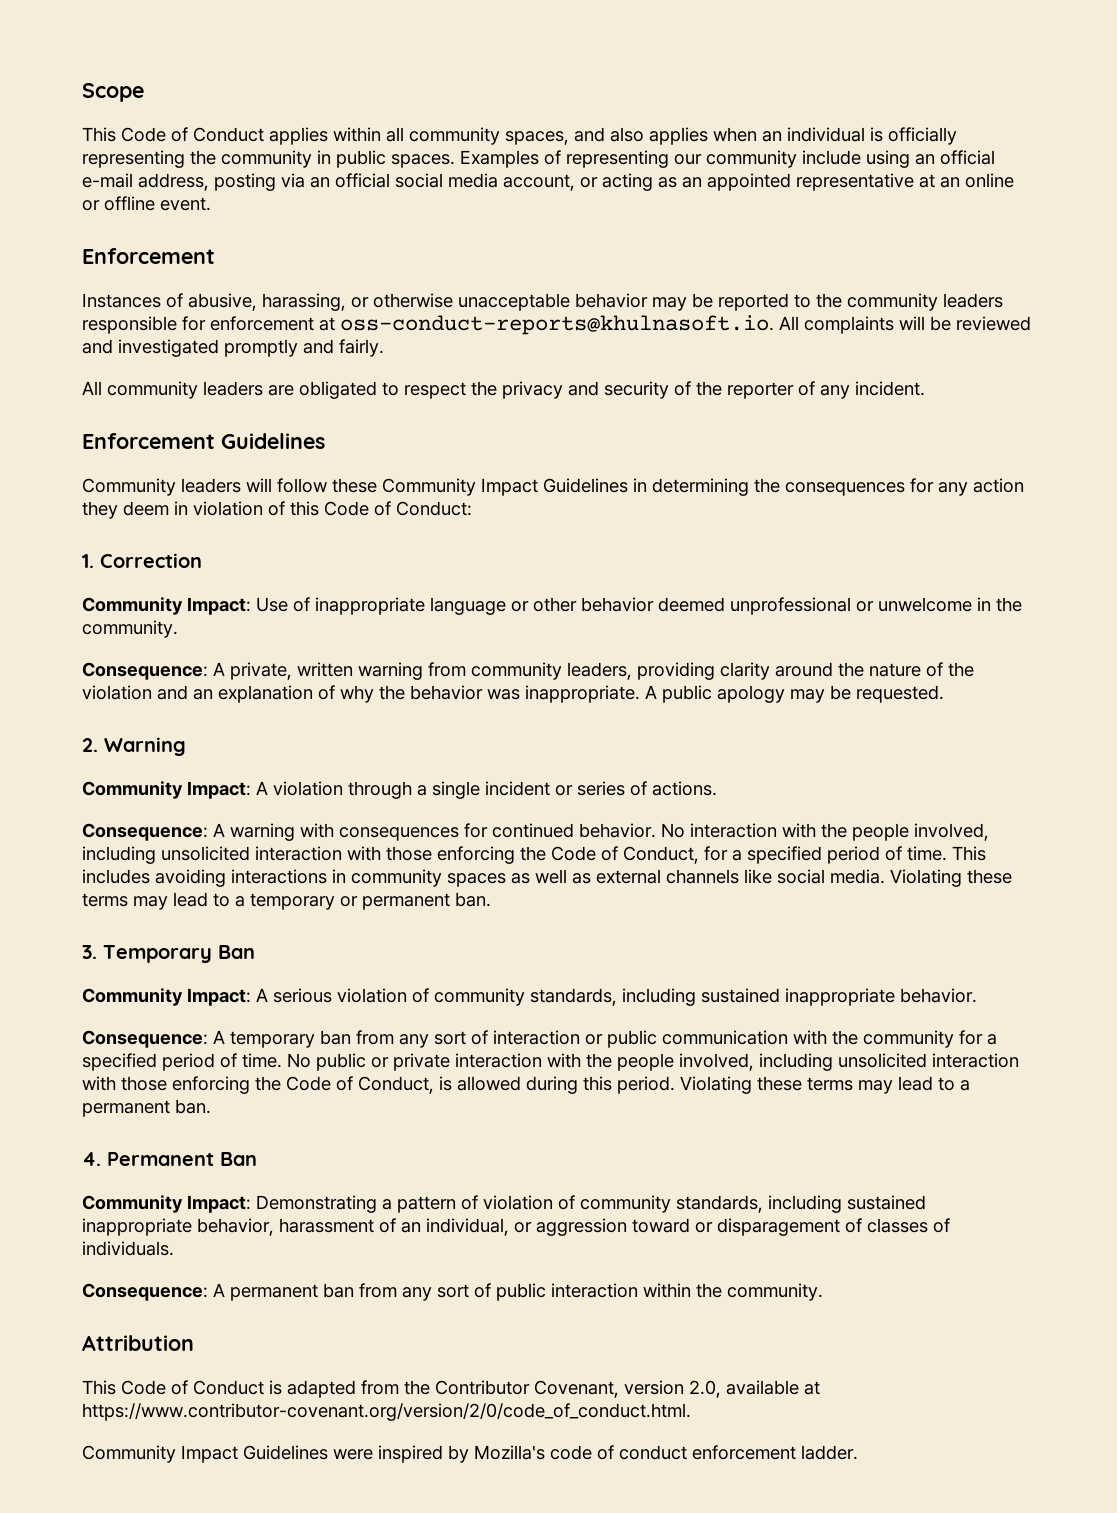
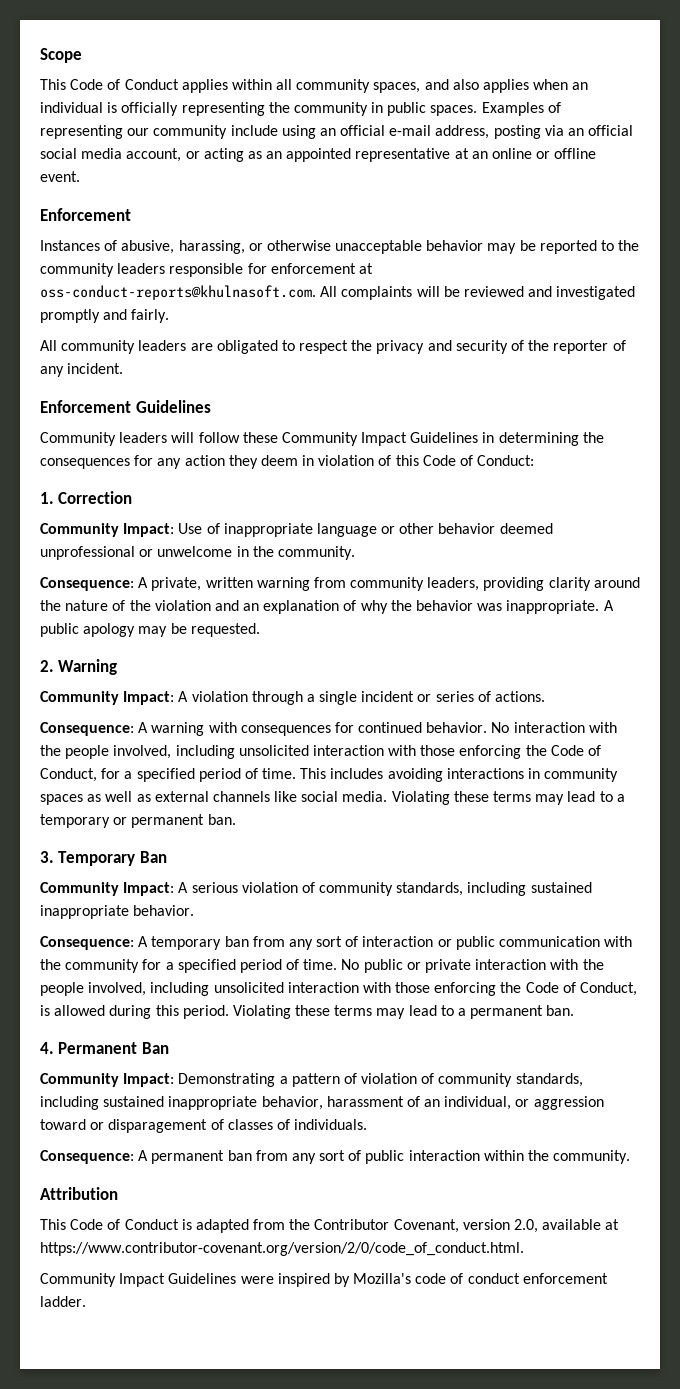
[340,315,774,335] oss-conduct-reports@khulnasoft.io. -> [40,285,316,300] oss-conduct-reports@khulnasoft.com.

